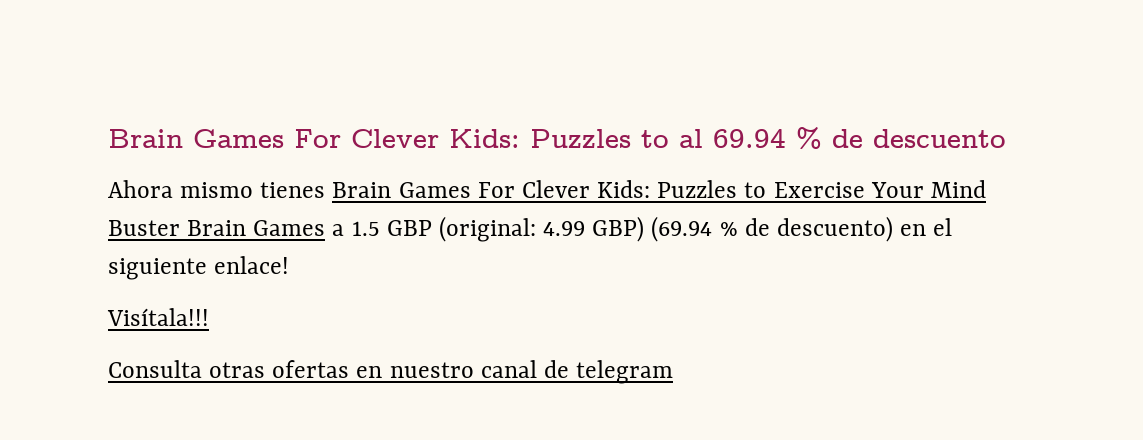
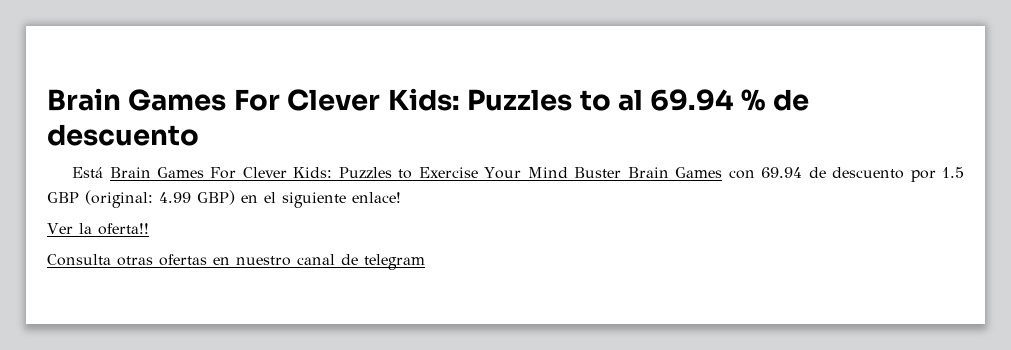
[108,180,326,198] Ahora mismo tienes -> [72,167,104,178] Está
[332,224,345,236] a -> [728,167,936,182] con 69.94 de descuento por
[651,216,893,242] (69.94 % de descuento) -> (235, 197) none
[107,308,209,326] Visítala!!! -> [47,223,149,235] Ver la oferta!!

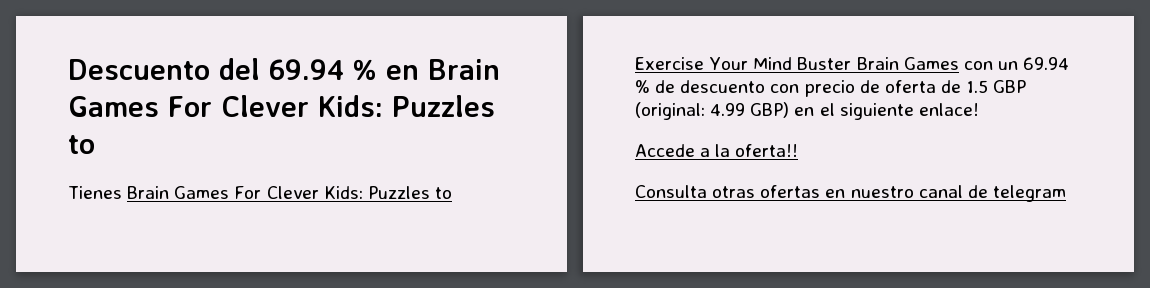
[47,88,810,111] [47,124,199,146] [72,167,104,178] Brain Games For Clever Kids: Puzzles to al 69.94 % de descuento // Está -> [68,58,500,80] [68,95,495,117] [68,135,95,154] [68,186,122,199] Descuento del 69.94 % en Brain Games For Clever Kids: Puzzles to // Tienes
[761,167,936,182] 69.94 de descuento por -> [997,57,1070,70] [635,80,961,97] un 69.94 % de descuento con precio de oferta de
[47,223,73,234] Ver -> [635,144,711,157] Accede a

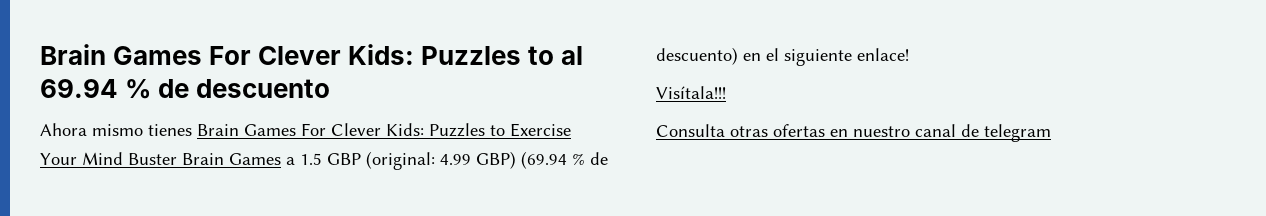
[68,58,500,80] [68,95,495,117] [68,135,95,154] [68,186,122,199] Descuento del 69.94 % en Brain Games For Clever Kids: Puzzles to // Tienes -> [40,44,584,65] [40,78,331,99] [40,123,192,136] Brain Games For Clever Kids: Puzzles to al 69.94 % de descuento // Ahora mismo tienes
[963,57,1070,70] [635,80,961,97] con un 69.94 % de descuento con precio de oferta de -> [286,157,295,165] a
(790, 110) none -> [521,151,608,169] [656,47,738,65] (69.94 % de descuento)
[635,144,799,157] Accede a la oferta!! -> [656,86,726,99] Visítala!!!

